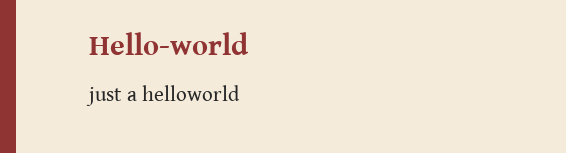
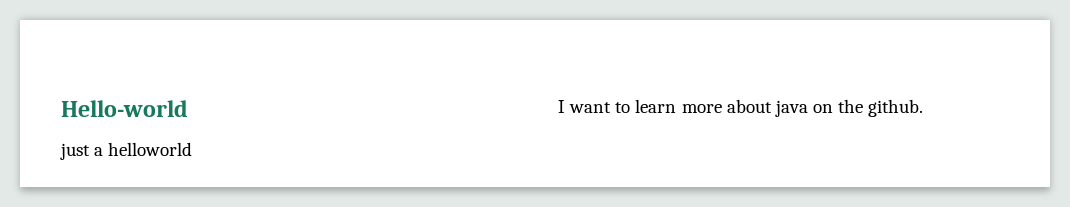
(241, 93) none -> [558,99,924,117] // I want to learn more about java on the github.

